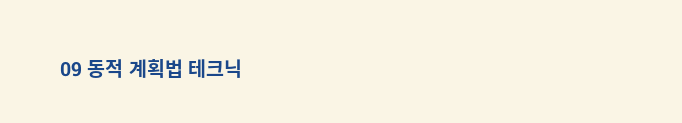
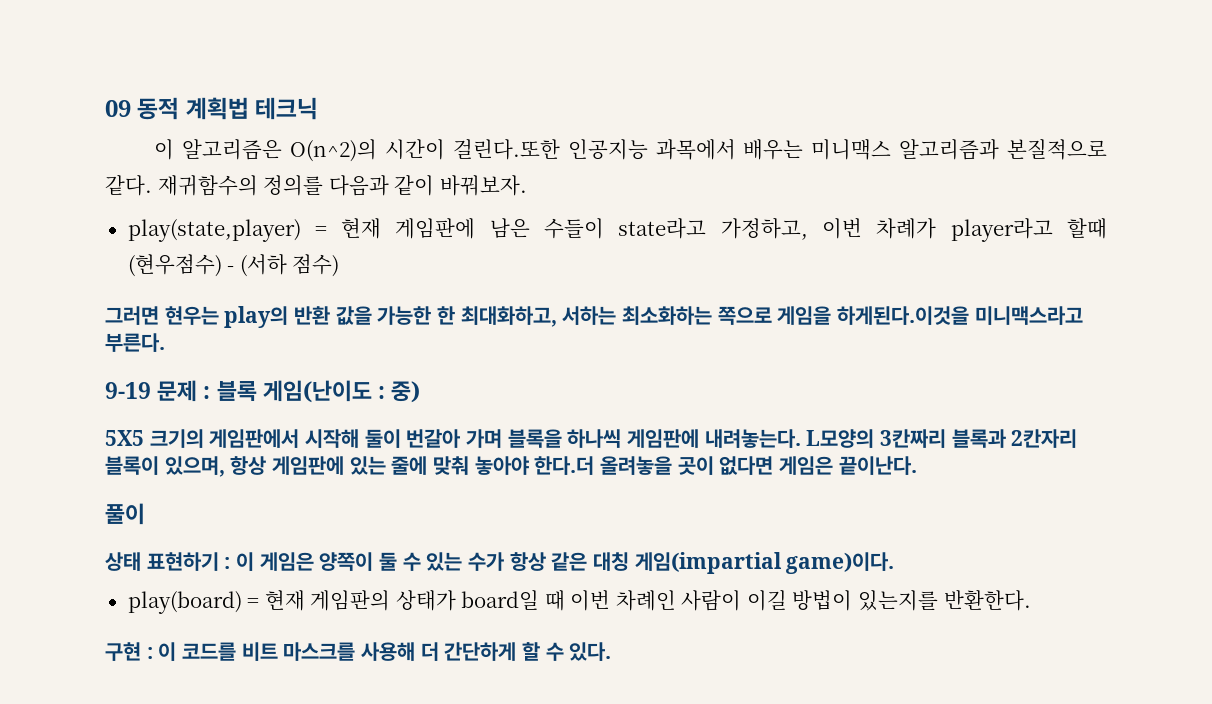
(242, 68) none -> [154,139,1107,162] [105,175,527,196] [127,218,1108,242] [127,254,340,277] [105,306,1083,328] [105,333,165,352] [105,380,421,403] [105,429,1078,448] [105,456,917,477] [105,503,145,525] [105,552,895,574] [127,590,1031,614] [105,642,612,661] // 이 알고리즘은 O(n^2)의 시간이 걸린다.또한 인공지능 과목에서 배우는 미니맥스 알고리즘과 본질적으로 같다. 재귀함수의 정의를 다음과 같이 바꿔보자. // play(state,player) = 현재 게임판에 남은 수들이 state라고 가정하고, 이번 차례가 player라고 할때 (현우점수) - (서하 점수) // 그러면 현우는 play의 반환 값을 가능한 한 최대화하고, 서하는 최소화하는 쪽으로 게임을 하게된다.이것을 미니맥스라고 부른다. // 9-19 문제 : 블록 게임(난이도 : 중) // 5X5 크기의 게임판에서 시작해 둘이 번갈아 가며 블록을 하나씩 게임판에 내려놓는다. L모양의 3칸짜리 블록과 2칸자리 블록이 있으며, 항상 게임판에 있는 줄에 맞춰 놓아야 한다.더 올려놓을 곳이 없다면 게임은 끝이난다. // 풀이 // 상태 표현하기 : 이 게임은 양쪽이 둘 수 있는 수가 항상 같은 대칭 게임(impartial game)이다. // play(board) = 현재 게임판의 상태가 board일 때 이번 차례인 사람이 이길 방법이 있는지를 반환한다. // 구현 : 이 코드를 비트 마스크를 사용해 더 간단하게 할 수 있다.

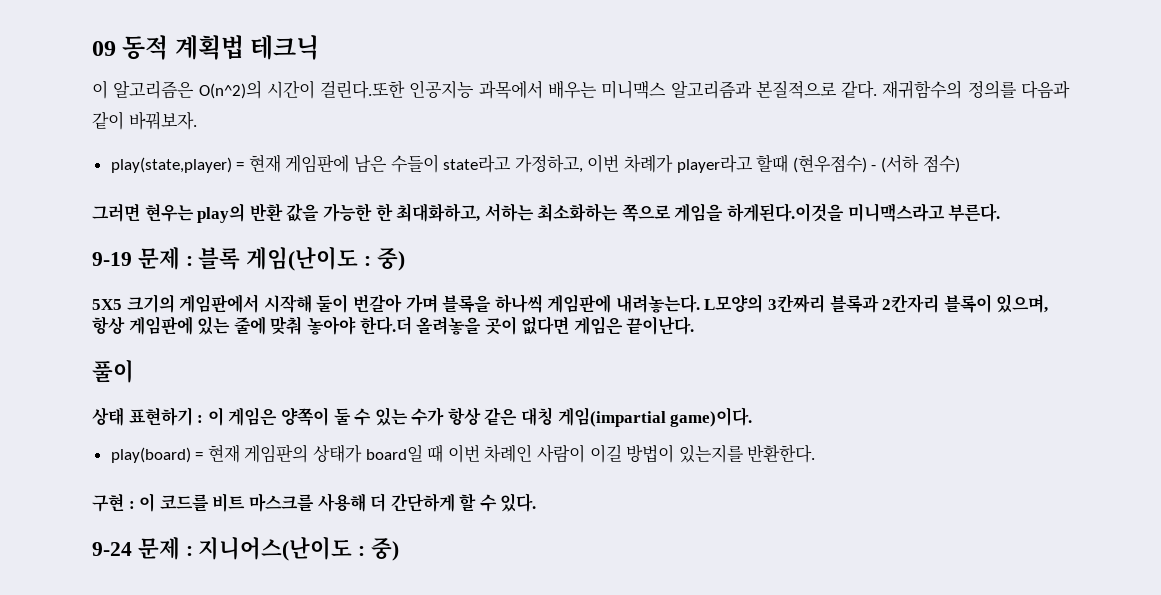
(612, 651) none -> [92,536,400,561] // 9-24 문제 : 지니어스(난이도 : 중)

